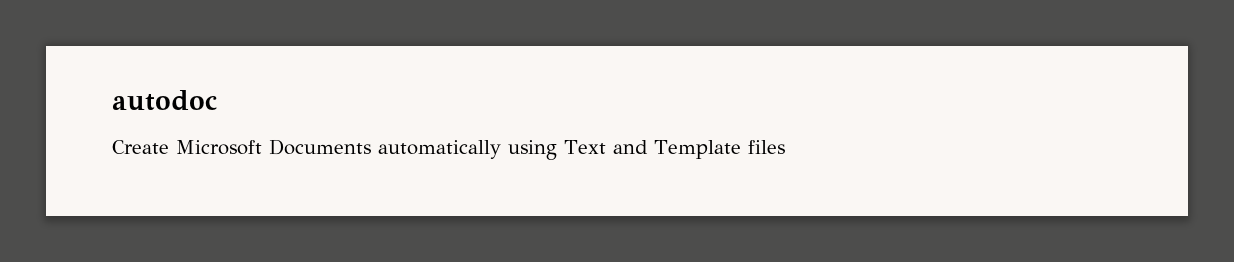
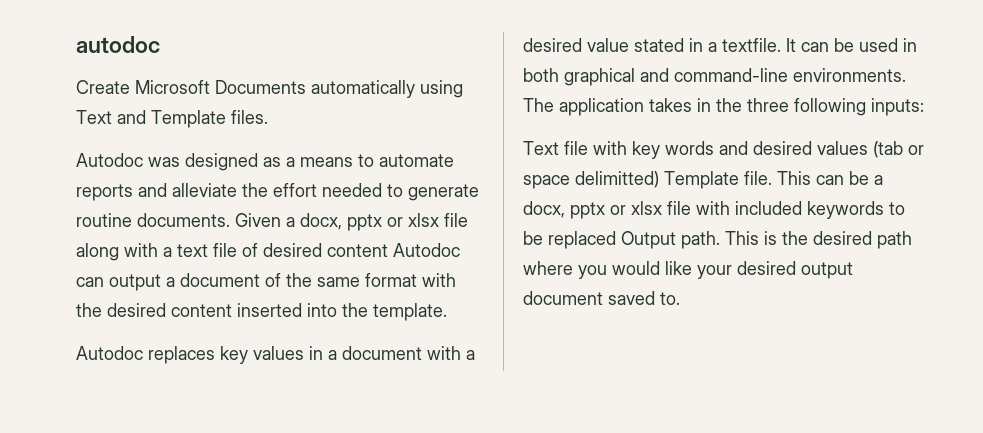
[747,140,785,154] files -> [231,110,268,124] [76,153,454,171] [76,183,479,201] [76,213,468,231] [76,243,460,261] [76,273,456,291] [76,303,447,321] [76,346,475,364] [523,38,917,52] [523,68,906,86] [523,98,924,116] [523,141,924,159] [523,171,883,189] [523,201,905,219] [523,231,912,249] [523,261,853,279] [523,291,680,305] files. // Autodoc was designed as a means to automate reports and alleviate the effort needed to generate routine documents. Given a docx, pptx or xlsx file along with a text file of desired content Autodoc can output a document of the same format with the desired content inserted into the template. // Autodoc replaces key values in a document with a desired value stated in a textfile. It can be used in both graphical and command-line environments. The application takes in the three following inputs: // Text file with key words and desired values (tab or space delimitted) Template file. This can be a docx, pptx or xlsx file with included keywords to be replaced Output path. This is the desired path where you would like your desired output document saved to.

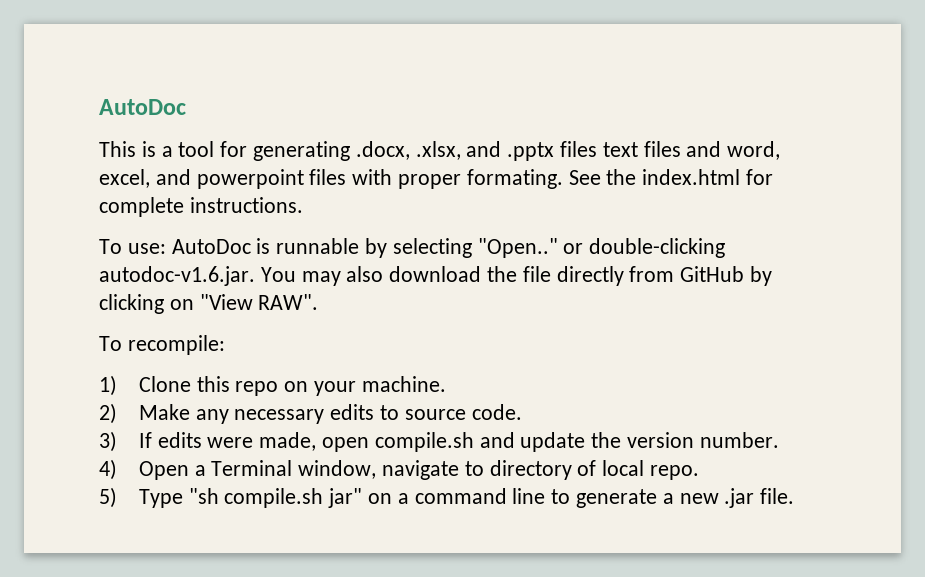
[76,36,160,53] [76,80,463,98] [76,110,268,128] [76,153,454,171] [76,183,479,201] [76,213,468,231] [76,243,460,261] [76,273,456,291] [76,303,447,321] [76,346,475,364] [523,38,917,52] [523,68,906,86] [523,98,924,116] [523,141,924,159] [523,171,883,189] [523,201,905,219] [523,231,912,249] [523,261,853,279] [523,291,680,305] autodoc // Create Microsoft Documents automatically using Text and Template files. // Autodoc was designed as a means to automate reports and alleviate the effort needed to generate routine documents. Given a docx, pptx or xlsx file along with a text file of desired content Autodoc can output a document of the same format with the desired content inserted into the template. // Autodoc replaces key values in a document with a desired value stated in a textfile. It can be used in both graphical and command-line environments. The application takes in the three following inputs: // Text file with key words and desired values (tab or space delimitted) Template file. This can be a docx, pptx or xlsx file with included keywords to be replaced Output path. This is the desired path where you would like your desired output document saved to. -> [99,99,186,115] [99,141,781,161] [99,169,774,189] [99,197,303,217] [99,238,726,258] [99,266,773,286] [99,294,319,314] [99,335,225,355] [99,375,446,396] [99,403,522,424] [99,431,779,452] [99,459,700,480] [99,487,795,508] AutoDoc // This is a tool for generating .docx, .xlsx, and .pptx files text files and word, excel, and powerpoint files with proper formating. See the index.html for complete instructions. // To use: AutoDoc is runnable by selecting "Open.." or double-clicking autodoc-v1.6.jar. You may also download the file directly from GitHub by clicking on "View RAW". // To recompile: // 1) Clone this repo on your machine. // 2) Make any necessary edits to source code. // 3) If edits were made, open compile.sh and update the version number. // 4) Open a Terminal window, navigate to directory of local repo. // 5) Type "sh compile.sh jar" on a command line to generate a new .jar file.

